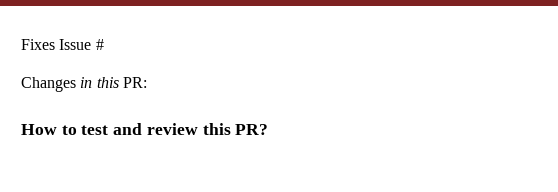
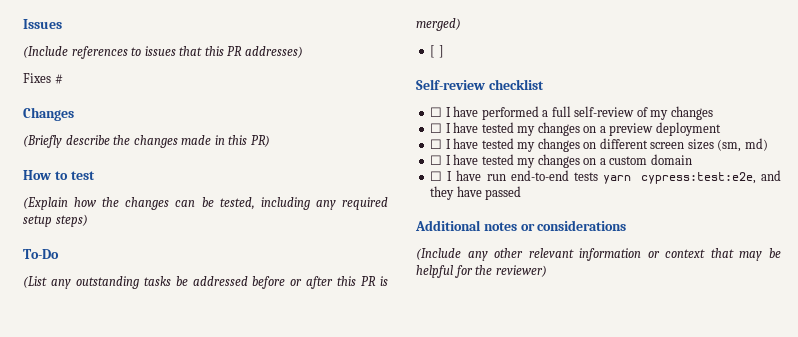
[21,39,104,50] [21,77,76,92] Fixes Issue # // Changes -> [23,19,62,29] [23,46,303,59] [23,73,63,84] [23,107,74,121] [23,135,212,148] Issues // (Include references to issues that this PR addresses) // Fixes # // Changes // (Briefly describe the changes made
[122,77,147,88] PR: -> [250,135,270,147] PR)
[113,123,269,135] and review this PR? -> [23,197,388,210] [23,214,88,227] [23,249,59,259] [23,276,389,289] [416,18,461,31] [430,45,444,58] [416,79,544,90] [430,106,713,120] [430,122,721,136] [430,138,768,152] [430,154,692,168] [430,170,781,184] [430,186,522,200] [415,220,627,231] [416,248,781,261] [416,265,547,278] // (Explain how the changes can be tested, including any required setup steps) // To-Do // (List any outstanding tasks be addressed before or after this PR is merged) // [ ] // Self-review checklist // ☐ I have performed a full self-review of my changes // ☐ I have tested my changes on a preview deployment // ☐ I have tested my changes on different screen sizes (sm, md) // ☐ I have tested my changes on a custom domain // ☐ I have run end-to-end tests yarn cypress:test:e2e, and they have passed // Additional notes or considerations // (Include any other relevant information or context that may be helpful for the reviewer)

